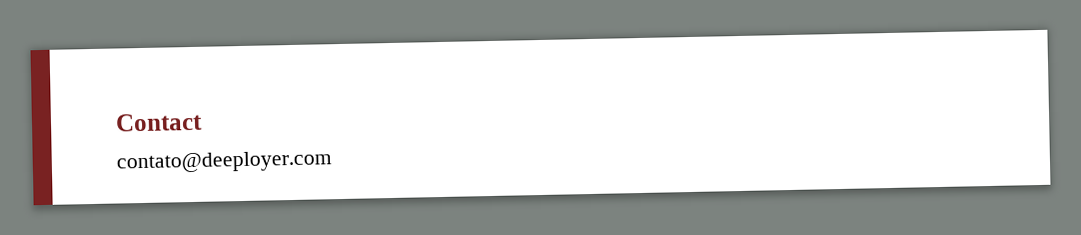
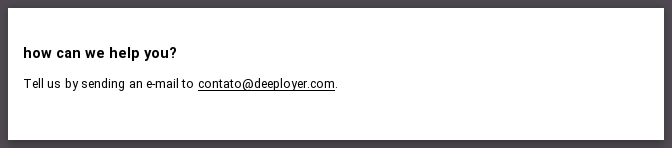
[115,112,203,132] [116,150,332,174] Contact // contato@deeployer.com -> [23,47,177,61] [23,78,338,91] how can we help you? // Tell us by sending an e-mail to contato@deeployer.com.

